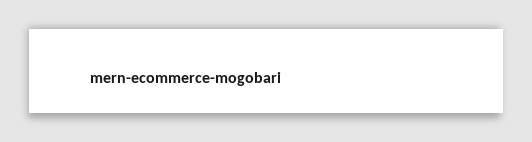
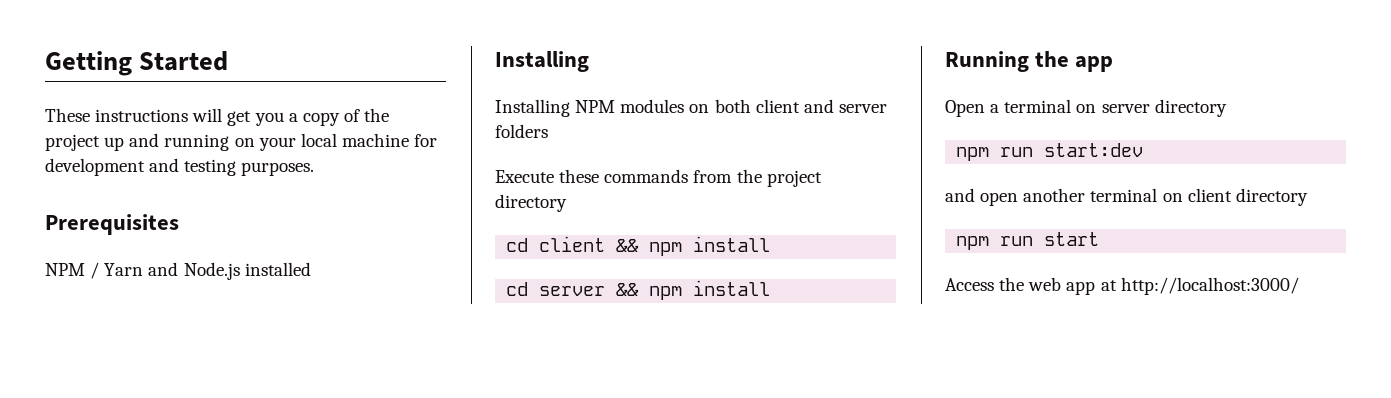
[90,72,281,86] mern-ecommerce-mogobari -> [45,51,229,76] [45,108,390,126] [45,133,438,151] [45,158,315,176] [45,214,179,235] [45,262,311,280] [495,51,589,72] [495,99,887,117] [495,124,548,138] [495,169,822,187] [495,194,567,212] [506,236,771,256] [506,280,771,300] [945,51,1114,72] [945,99,1227,117] [956,143,1144,161] [945,188,1308,206] [956,232,1100,250] [945,277,1299,295] Getting Started // These instructions will get you a copy of the project up and running on your local machine for development and testing purposes. // Prerequisites // NPM / Yarn and Node.js installed // Installing // Installing NPM modules on both client and server folders // Execute these commands from the project directory // cd client && npm install // cd server && npm install // Running the app // Open a terminal on server directory // npm run start:dev // and open another terminal on client directory // npm run start // Access the web app at http://localhost:3000/

